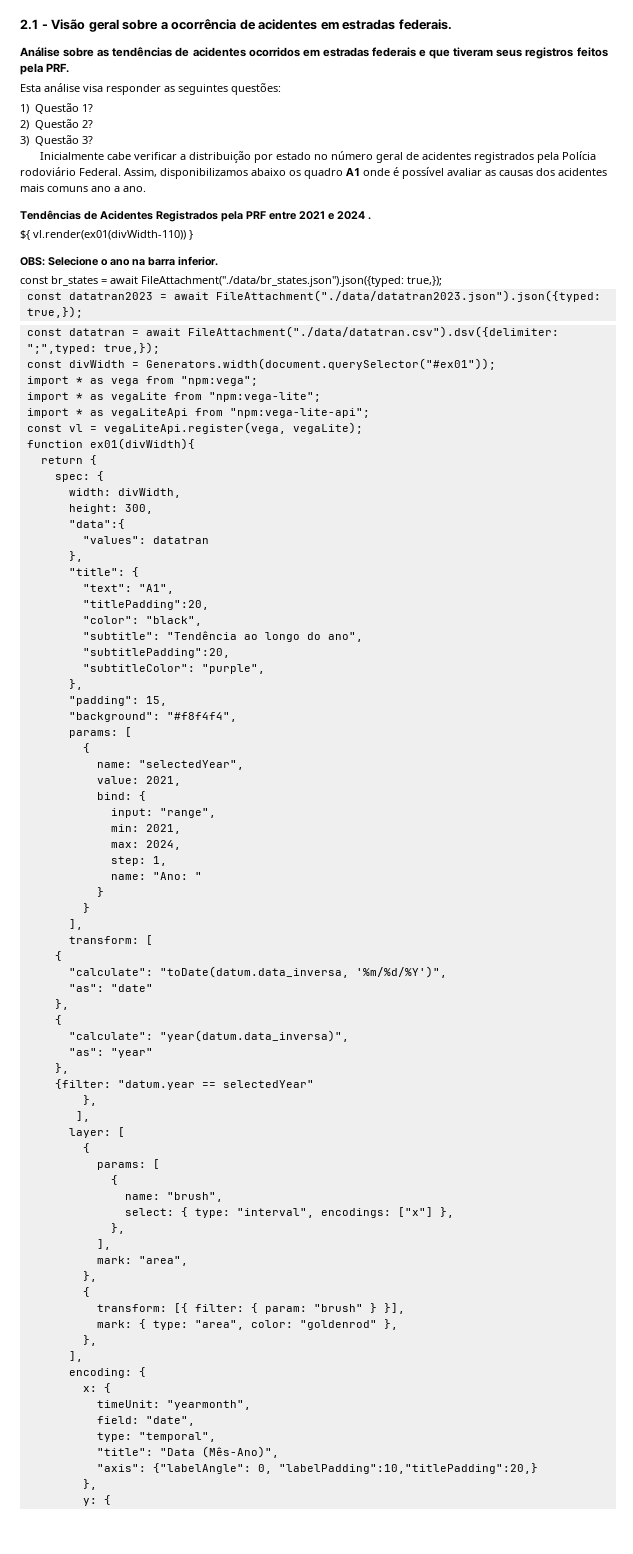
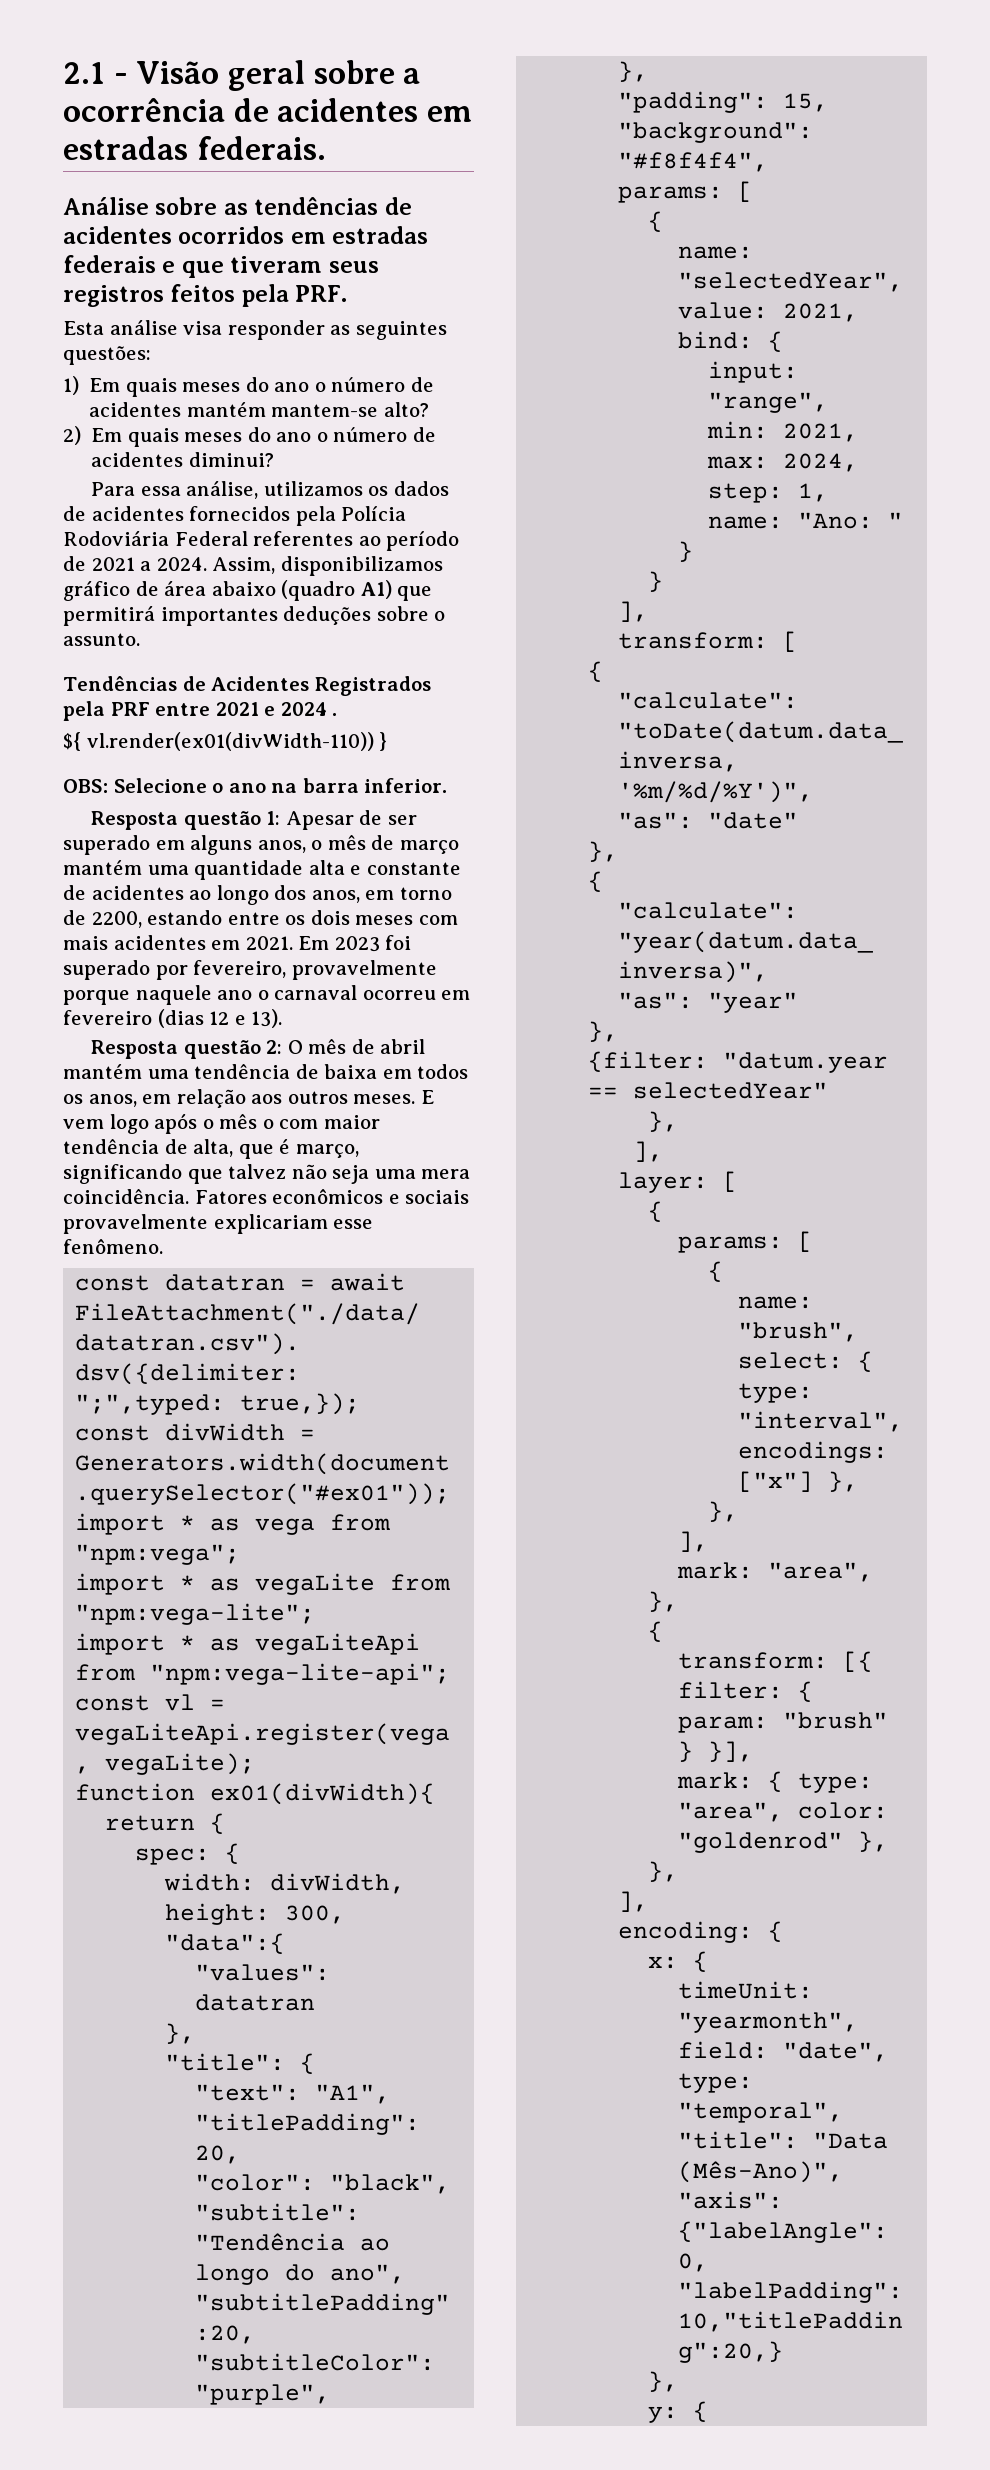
[34,103,93,114] [20,119,93,130] [20,135,93,146] [39,151,596,163] [20,167,607,179] [20,184,146,192] Questão 1? // 2) Questão 2? // 3) Questão 3? // Inicialmente cabe verificar a distribuição por estado no número geral de acidentes registrados pela Polícia rodoviário Federal. Assim, disponibilizamos abaixo os quadro A1 onde é possível avaliar as causas dos acidentes mais comuns ano a ano. -> [89,377,434,397] [89,402,429,417] [63,426,436,447] [91,452,274,467] [91,481,449,499] [63,506,407,526] [63,531,460,551] [63,556,443,576] [63,580,433,601] [63,606,446,626] [63,633,140,646] Em quais meses do ano o número de acidentes mantém mantem-se alto? // 2) Em quais meses do ano o número de acidentes diminui? // Para essa análise, utilizamos os dados de acidentes fornecidos pela Polícia Rodoviária Federal referentes ao período de 2021 a 2024. Assim, disponibilizamos gráfico de área abaixo (quadro A1) que permitirá importantes deduções sobre o assunto.
[20,276,442,287] [26,290,601,302] [26,306,83,318] const br_states = await FileAttachment("./data/br_states.json").json({typed: true,}); // const datatran2023 = await FileAttachment("./data/datatran2023.json").json({typed: true,}); -> [91,810,417,830] [63,835,459,855] [63,860,461,880] [63,885,452,905] [63,910,458,928] [63,935,412,952] [63,960,437,980] [63,985,471,1005] [63,1009,283,1028] [91,1039,426,1059] [63,1064,469,1079] [63,1089,434,1108] [63,1113,380,1134] [63,1139,359,1159] [63,1164,471,1184] [63,1189,470,1204] [63,1214,374,1234] [63,1239,163,1254] Resposta questão 1: Apesar de ser superado em alguns anos, o mês de março mantém uma quantidade alta e constante de acidentes ao longo dos anos, em torno de 2200, estando entre os dois meses com mais acidentes em 2021. Em 2023 foi superado por fevereiro, provavelmente porque naquele ano o carnaval ocorreu em fevereiro (dias 12 e 13). // Resposta questão 2: O mês de abril mantém uma tendência de baixa em todos os anos, em relação aos outros meses. E vem logo após o mês o com maior tendência de alta, que é março, significando que talvez não seja uma mera coincidência. Fatores econômicos e sociais provavelmente explicariam esse fenômeno.

